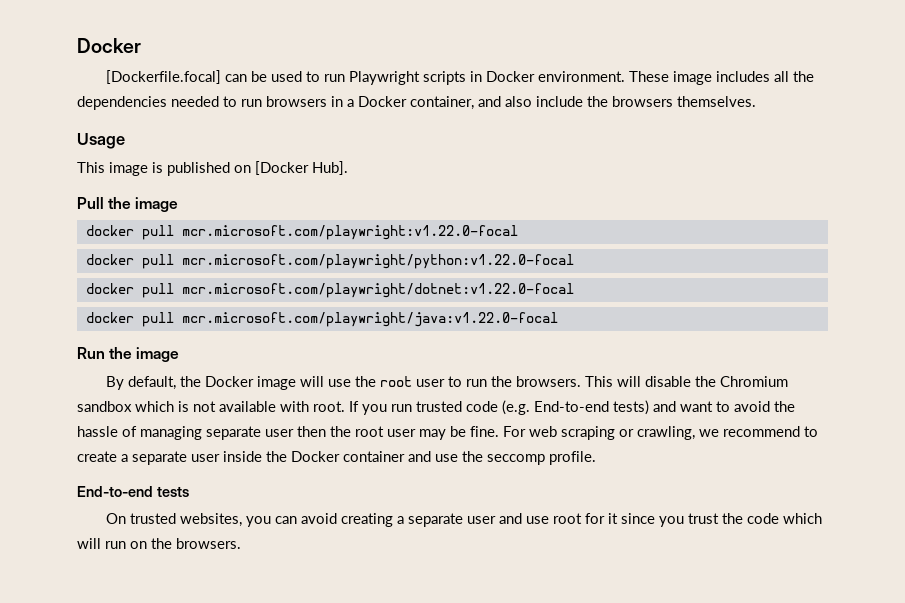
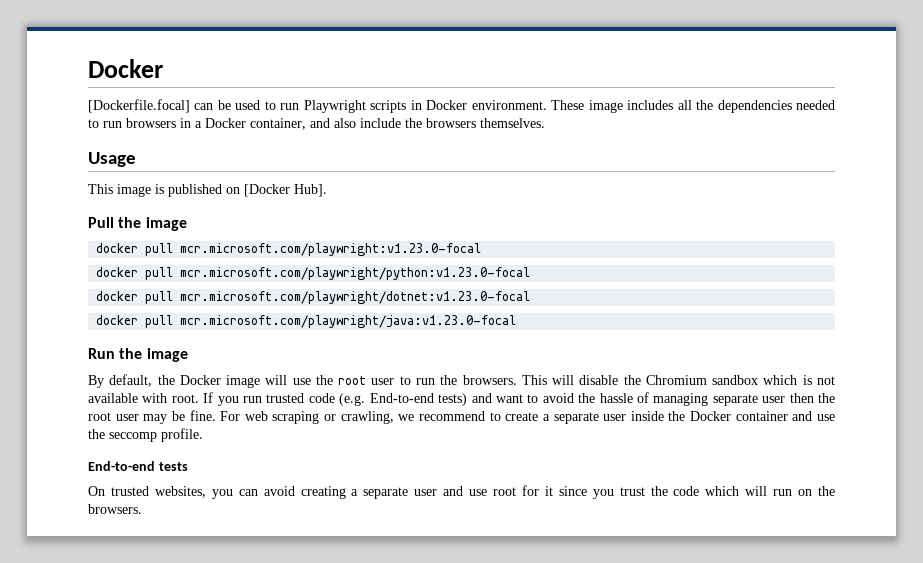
[181,225,518,240] [85,254,574,269] [85,283,574,298] [85,312,558,327] mcr.microsoft.com/playwright:v1.22.0-focal // docker pull mcr.microsoft.com/playwright/python:v1.22.0-focal // docker pull mcr.microsoft.com/playwright/dotnet:v1.22.0-focal // docker pull mcr.microsoft.com/playwright/java:v1.22.0-focal -> [180,243,482,256] [96,267,531,280] [96,291,531,304] [96,315,517,328] mcr.microsoft.com/playwright:v1.23.0-focal // docker pull mcr.microsoft.com/playwright/python:v1.23.0-focal // docker pull mcr.microsoft.com/playwright/dotnet:v1.23.0-focal // docker pull mcr.microsoft.com/playwright/java:v1.23.0-focal

